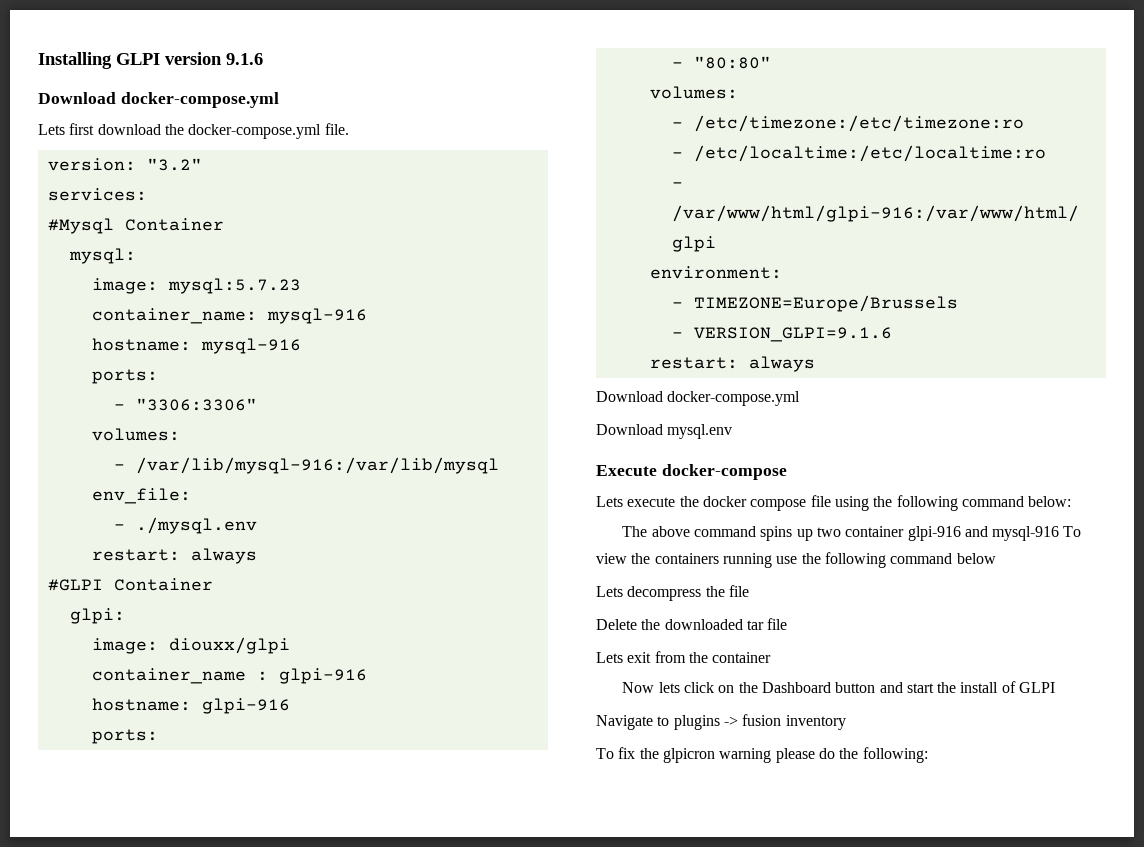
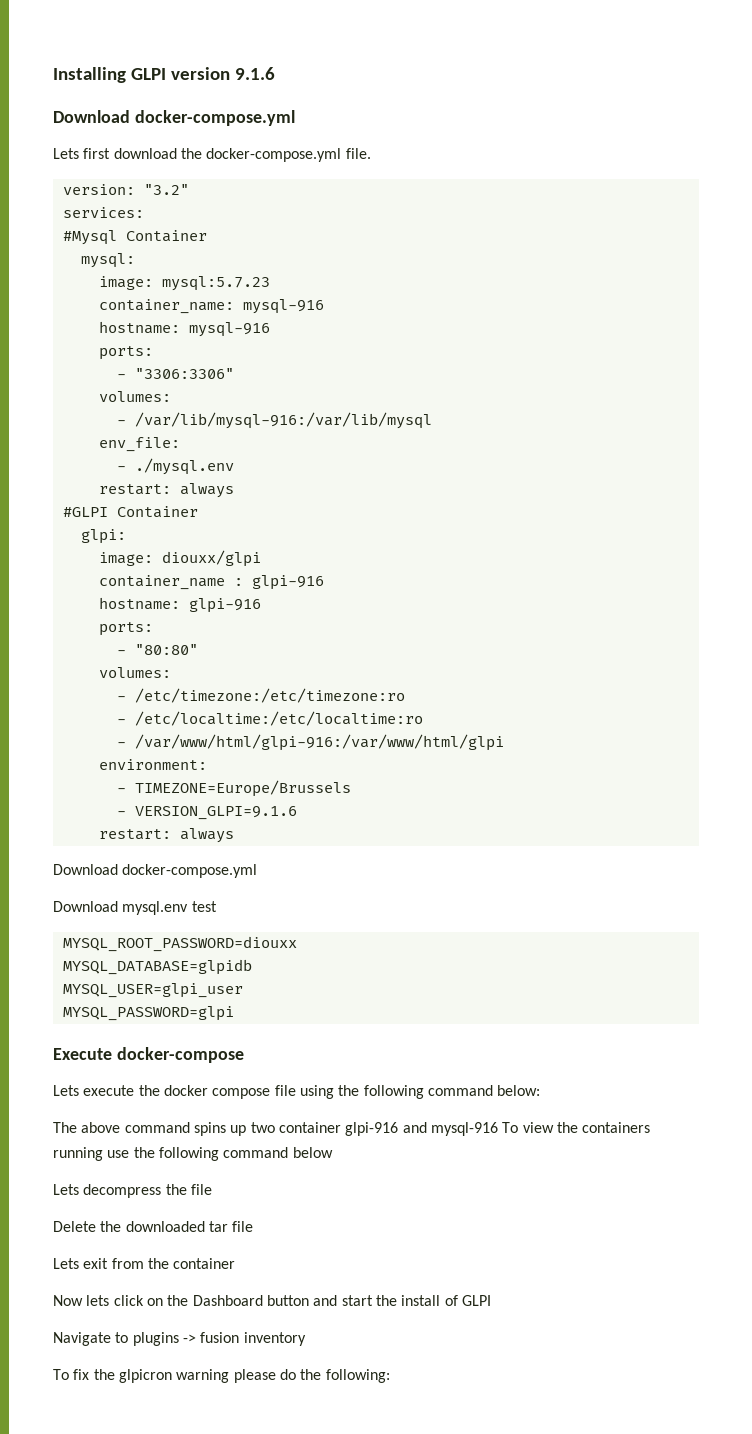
(733, 431) none -> [191,901,217,912] [62,936,297,952] [62,959,252,975] [62,983,243,998] [62,1006,234,1021] test // MYSQL_ROOT_PASSWORD=diouxx // MYSQL_DATABASE=glpidb // MYSQL_USER=glpi_user // MYSQL_PASSWORD=glpi

